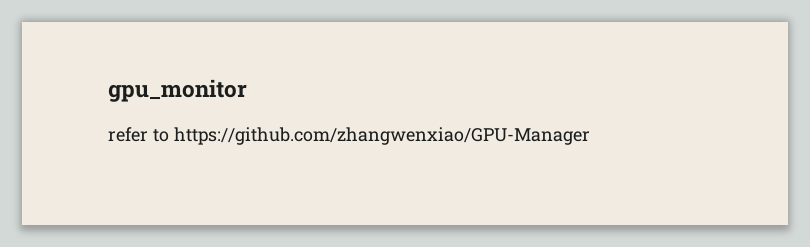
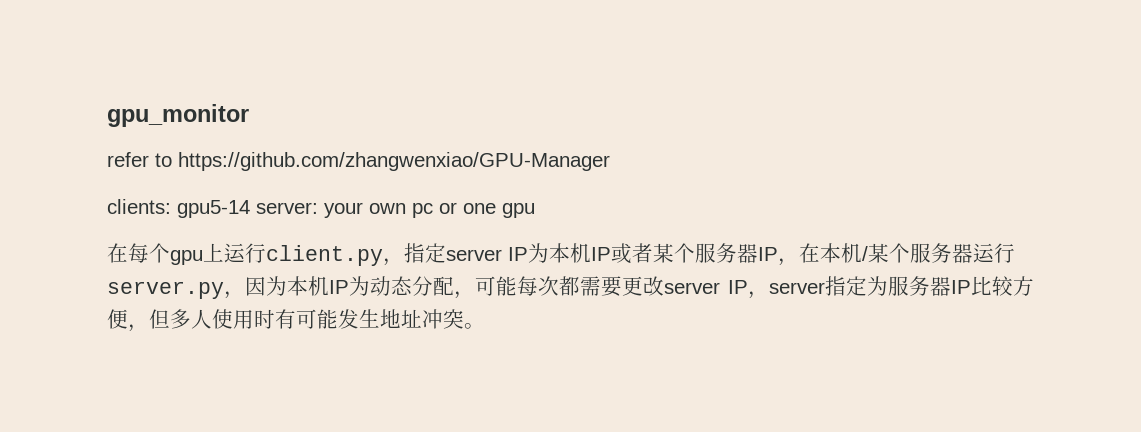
(590, 136) none -> [107,199,535,218] [107,243,1015,266] [107,276,1034,299] [107,309,485,332] // clients: gpu5-14 server: your own pc or one gpu // 在每个gpu上运行client.py，指定server IP为本机IP或者某个服务器IP，在本机/某个服务器运行server.py，因为本机IP为动态分配，可能每次都需要更改server IP，server指定为服务器IP比较方便，但多人使用时有可能发生地址冲突。

